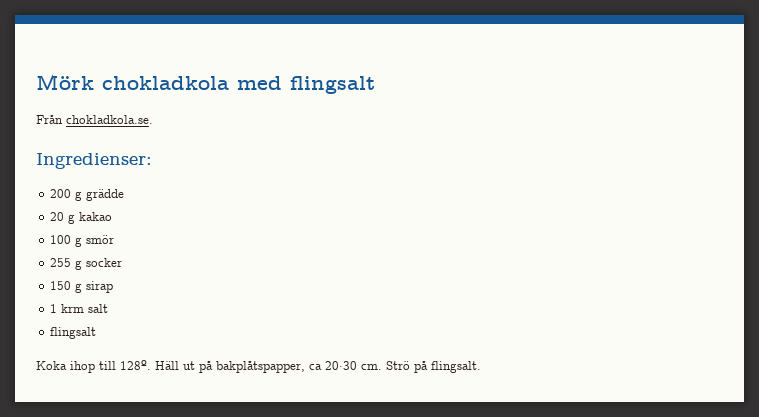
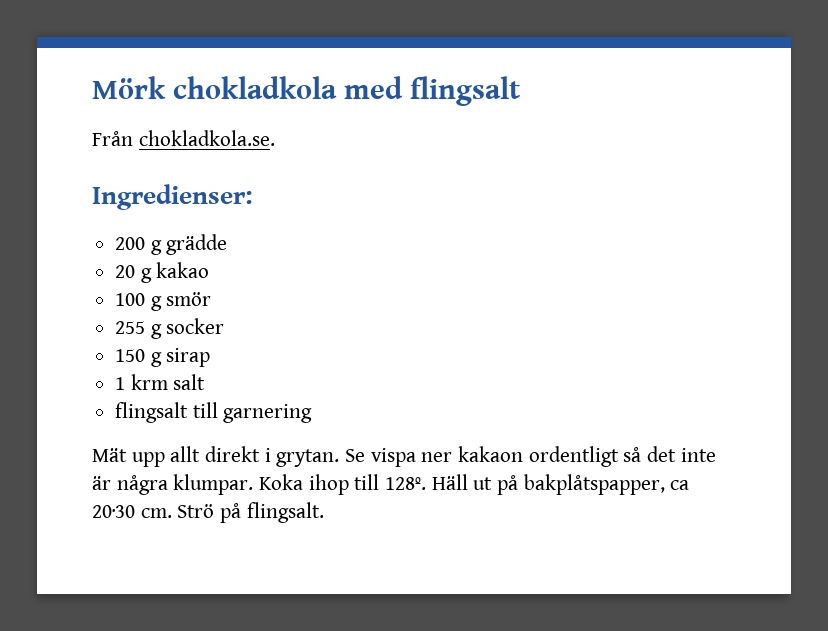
(97, 333) // -> [192,402,313,423] [92,446,716,467] [92,474,254,495] till garnering // Mät upp allt direkt i grytan. Se vispa ner kakaon ordentligt så det inte är några klumpar.

